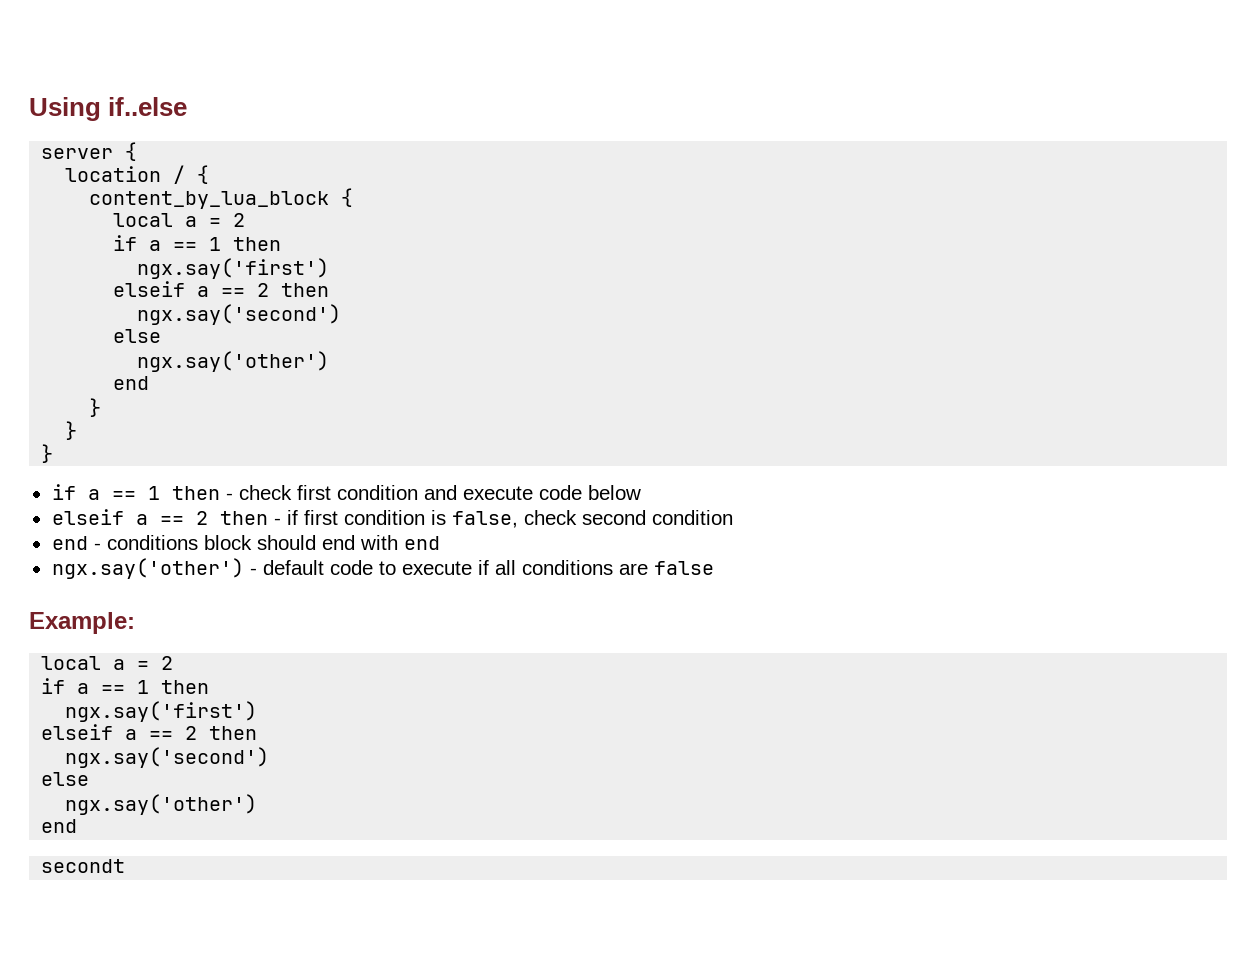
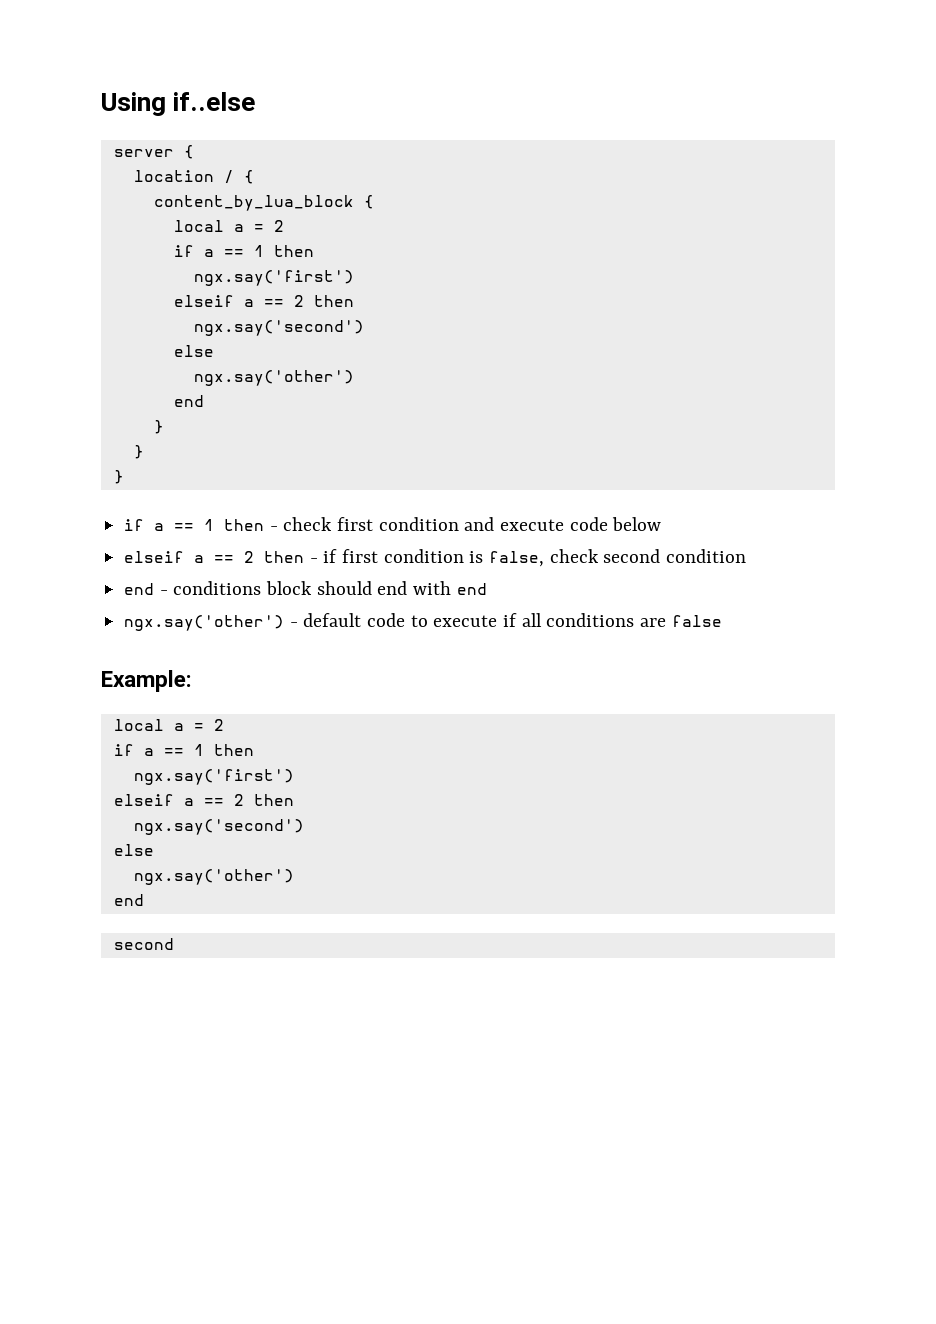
[41,859,126,873] secondt -> [113,938,174,950] second

